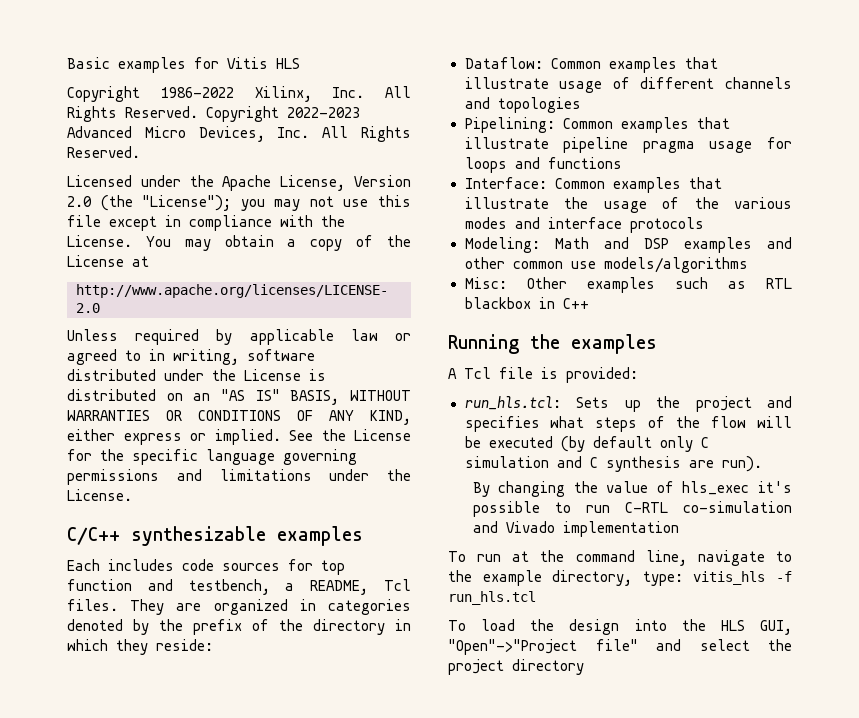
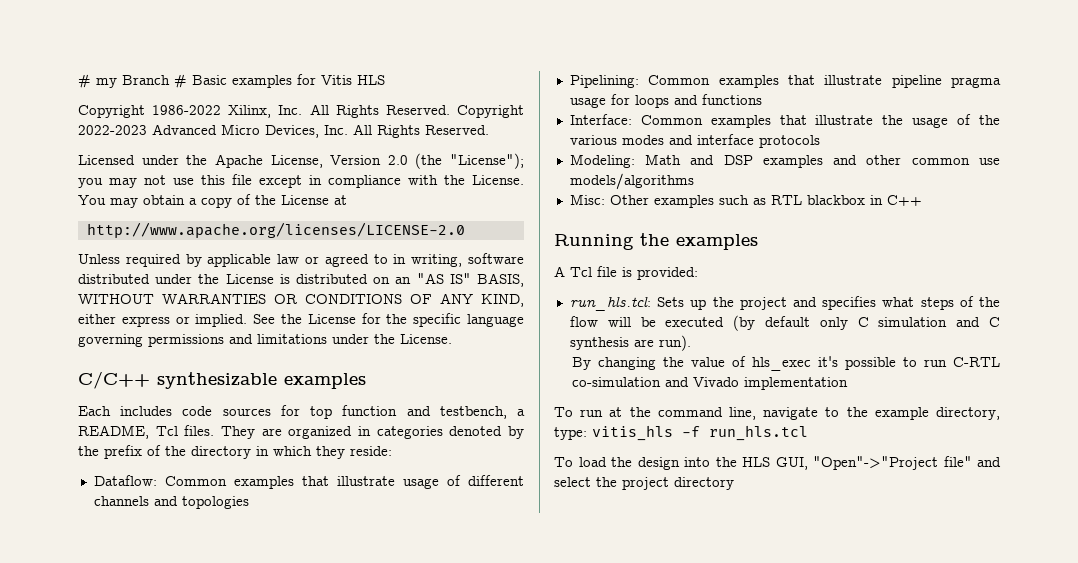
(67, 63) none -> [78,74,187,88] # my Branch #

